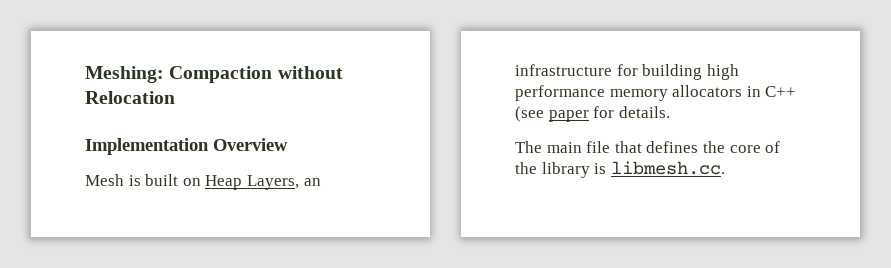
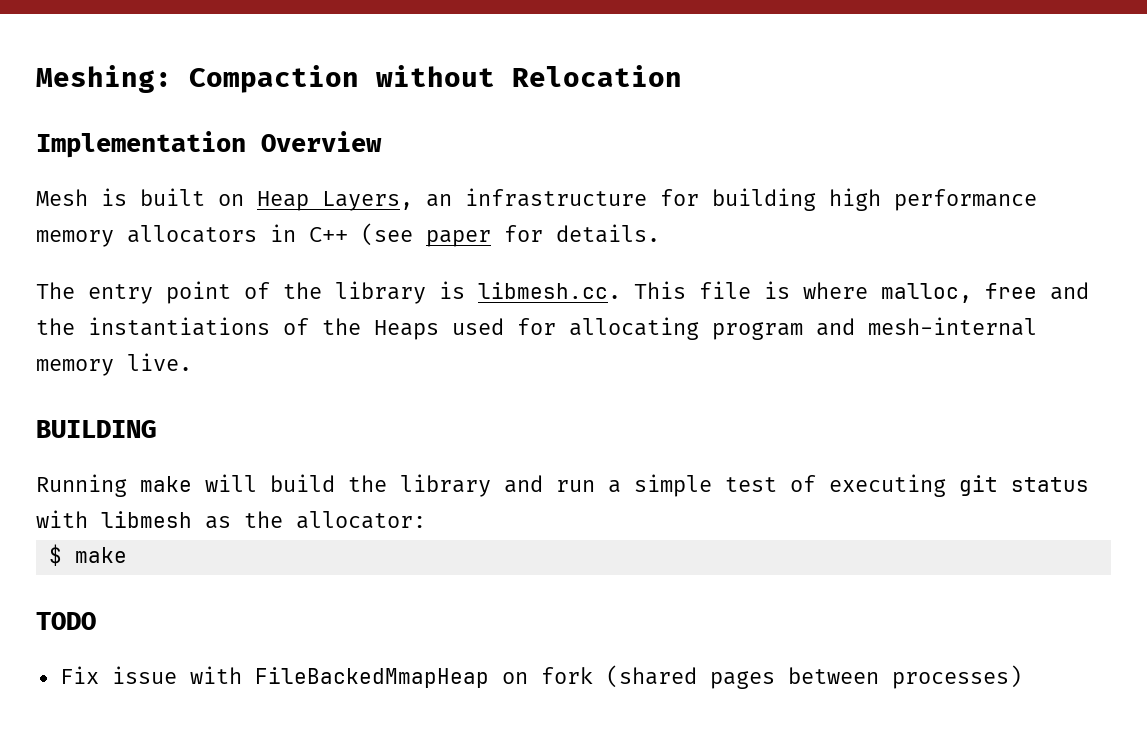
[546,141,761,153] main file that defines the core -> [88,281,231,304] entry point
(725, 168) none -> [634,281,1089,303] [36,317,1037,340] [36,353,192,376] [36,420,156,438] [36,474,1089,497] [36,510,426,529] [48,544,127,566] [36,612,96,630] [59,665,1022,689] This file is where malloc, free and the instantiations of the Heaps used for allocating program and mesh-internal memory live. // BUILDING // Running make will build the library and run a simple test of executing git status with libmesh as the allocator: // $ make // TODO // Fix issue with FileBackedMmapHeap on fork (shared pages between processes)

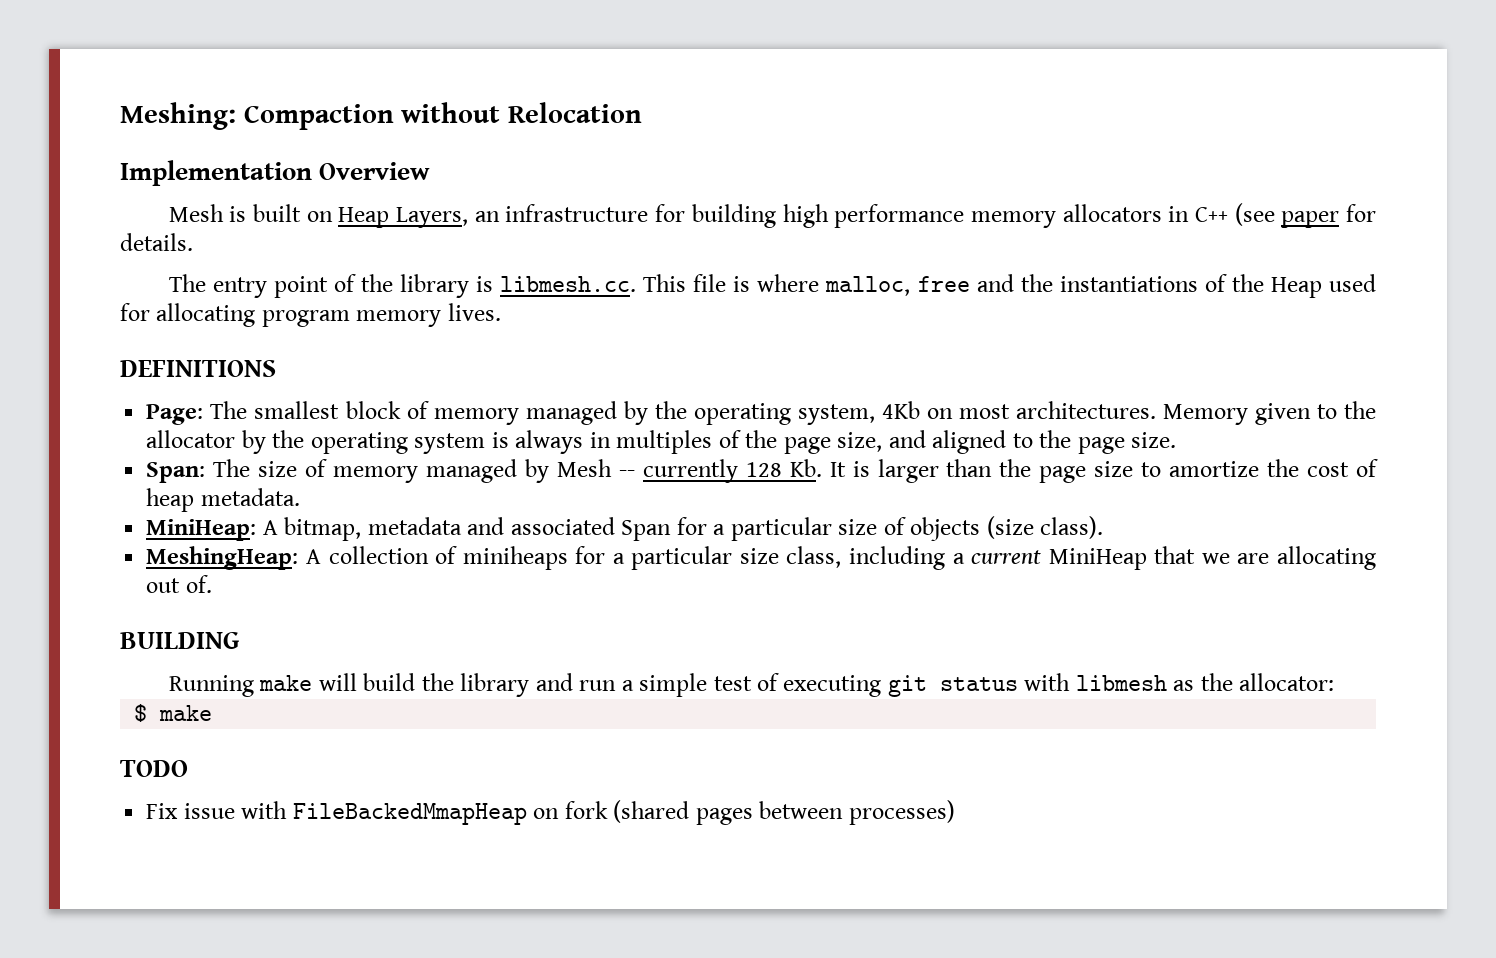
[374,320,439,340] Heaps -> [1270,277,1322,298] Heap
[816,317,1037,336] [36,353,192,376] and mesh-internal memory live. -> [356,303,501,327] [120,360,276,377] [146,401,1376,425] [146,430,1177,454] [146,459,1378,483] [146,488,300,512] [146,516,1104,541] [146,546,1376,570] [146,575,212,593] memory lives. // DEFINITIONS // Page: The smallest block of memory managed by the operating system, 4Kb on most architectures. Memory given to the allocator by the operating system is always in multiples of the page size, and aligned to the page size. // Span: The size of memory managed by Mesh -- currently 128 Kb. It is larger than the page size to amortize the cost of heap metadata. // MiniHeap: A bitmap, metadata and associated Span for a particular size of objects (size class). // MeshingHeap: A collection of miniheaps for a particular size class, including a current MiniHeap that we are allocating out of.

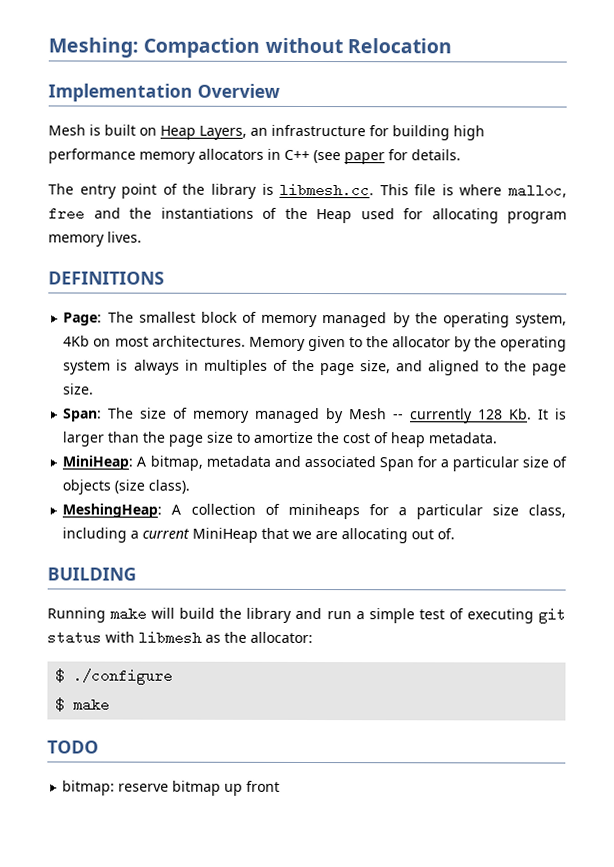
(1335, 682) none -> [55,668,174,685] // $ ./configure
[146,800,955,825] Fix issue with FileBackedMmapHeap on fork (shared pages between processes) -> [62,780,281,796] bitmap: reserve bitmap up front

